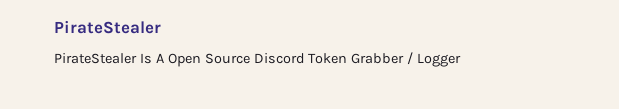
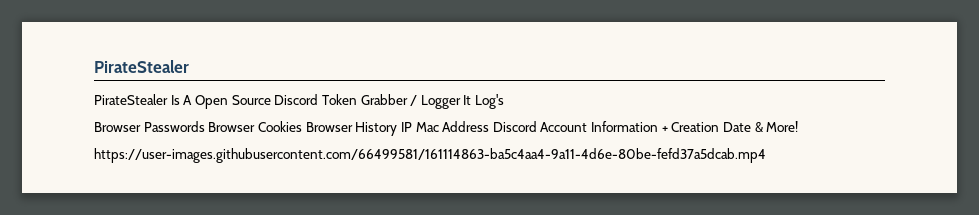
(462, 60) none -> [463,94,505,109] [94,121,799,136] [94,148,766,163] It Log's // Browser Passwords Browser Cookies Browser History IP Mac Address Discord Account Information + Creation Date & More! // https://user-images.githubusercontent.com/66499581/161114863-ba5c4aa4-9a11-4d6e-80be-fefd37a5dcab.mp4

